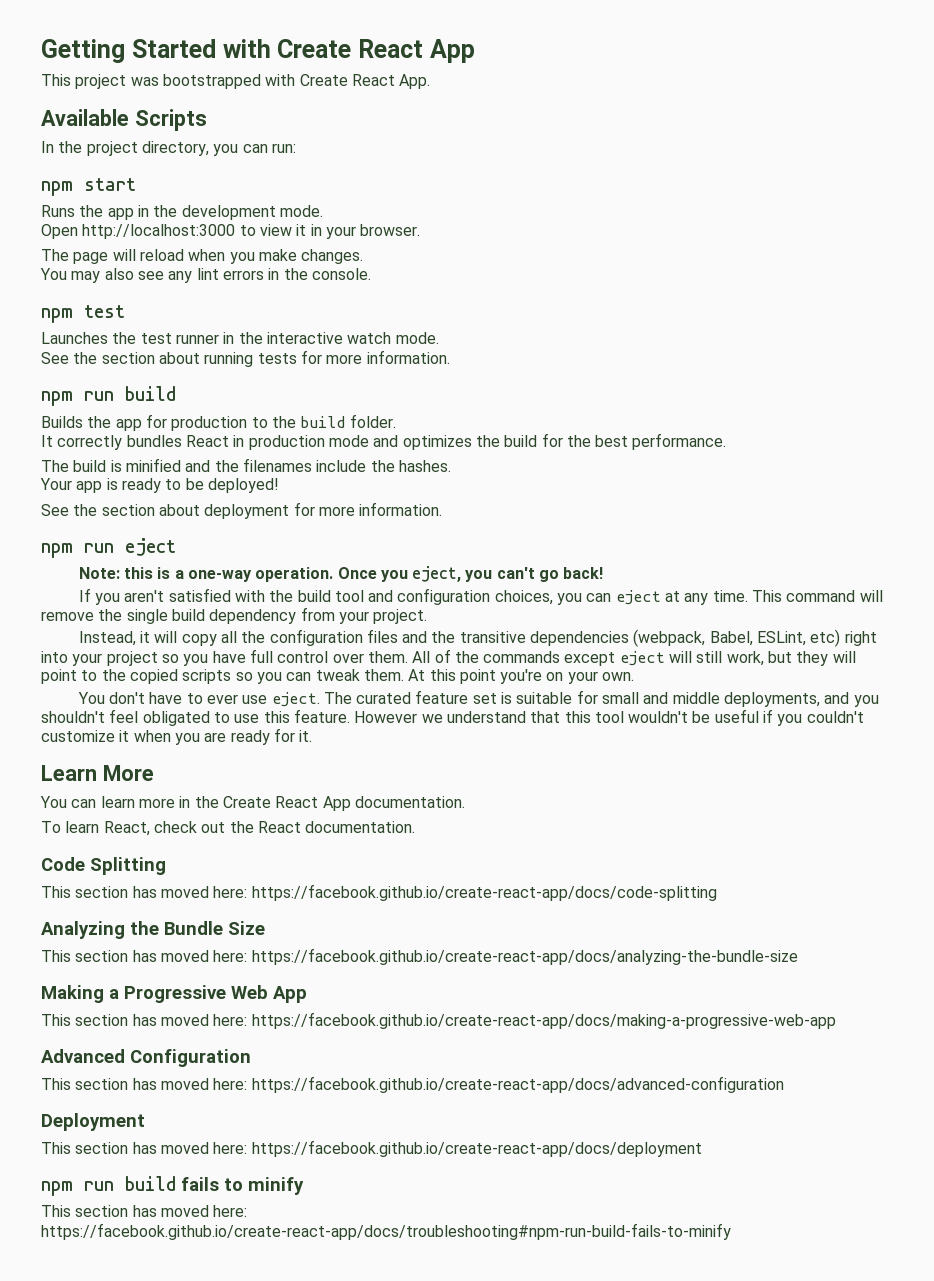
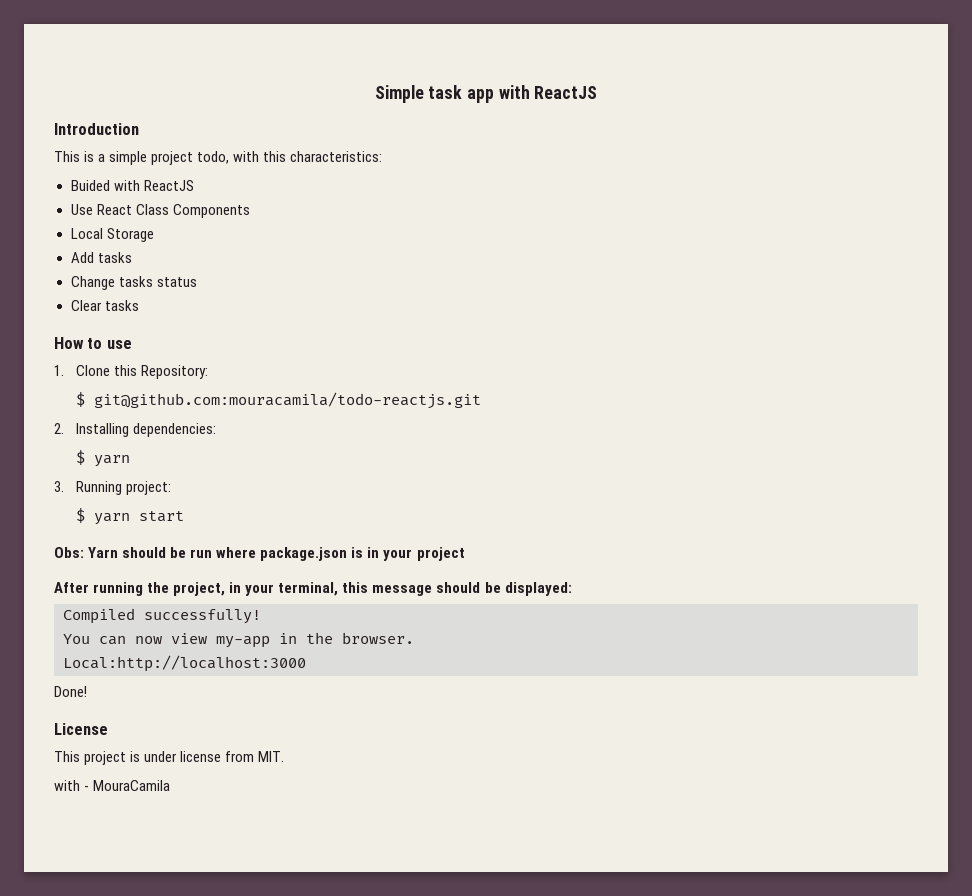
[41,39,475,63] [41,74,431,89] [41,109,207,131] [41,141,296,156] [41,178,136,196] [41,205,323,220] [41,224,421,239] [41,249,364,264] [40,268,371,283] [41,305,125,323] [41,332,439,344] [41,350,450,367] [41,386,176,406] [41,414,396,431] [41,433,727,450] [41,458,451,472] [40,478,279,493] [41,502,443,519] [41,538,176,558] [78,566,604,582] [78,588,883,605] [41,607,428,624] [78,629,877,647] [41,649,856,666] [41,669,635,684] [77,690,879,707] [41,709,864,726] [41,728,313,745] [41,765,154,781] [40,796,465,811] [41,821,416,836] [41,857,166,875] [41,884,717,901] [41,921,265,939] [41,948,798,965] [41,985,307,1003] [41,1012,836,1029] [41,1049,251,1067] [41,1076,784,1093] [41,1113,145,1131] [41,1140,702,1157] [41,1176,304,1196] [41,1205,248,1217] [41,1223,731,1240] Getting Started with Create React App // This project was bootstrapped with Create React App. // Available Scripts // In the project directory, you can run: // npm start // Runs the app in the development mode. // Open http://localhost:3000 to view it in your browser. // The page will reload when you make changes. // You may also see any lint errors in the console. // npm test // Launches the test runner in the interactive watch mode. // See the section about running tests for more information. // npm run build // Builds the app for production to the build folder. // It correctly bundles React in production mode and optimizes the build for the best performance. // The build is minified and the filenames include the hashes. // Your app is ready to be deployed! // See the section about deployment for more information. // npm run eject // Note: this is a one-way operation. Once you eject, you can't go back! // If you aren't satisfied with the build tool and configuration choices, you can eject at any time. This command will remove the single build dependency from your project. // Instead, it will copy all the configuration files and the transitive dependencies (webpack, Babel, ESLint, etc) right into your project so you have full control over them. All of the commands except eject will still work, but they will point to the copied scripts so you can tweak them. At this point you're on your own. // You don't have to ever use eject. The curated feature set is suitable for small and middle deployments, and you shouldn't feel obligated to use this feature. However we understand that this tool wouldn't be useful if you couldn't customize it when you are ready for it. // Learn More // You can learn more in the Create React App documentation. // To learn React, check out the React documentation. // Code Splitting // This section has moved here: https://facebook.github.io/create-react-app/docs/code-splitting // Analyzing the Bundle Size // This section has moved here: https://facebook.github.io/create-react-app/docs/analyzing-the-bundle-size // Making a Progressive Web App // This section has moved here: https://facebook.github.io/create-react-app/docs/making-a-progressive-web-app // Advanced Configuration // This section has moved here: https://facebook.github.io/create-react-app/docs/advanced-configuration // Deployment // This section has moved here: https://facebook.github.io/create-react-app/docs/deployment // npm run build fails to minify // This section has moved here: https://facebook.github.io/create-react-app/docs/troubleshooting#npm-run-build-fails-to-minify -> [374,85,598,103] [54,123,139,135] [54,151,383,165] [70,180,194,191] [70,204,250,218] [70,228,154,242] [70,252,132,263] [70,276,197,290] [70,300,139,311] [54,337,132,349] [54,365,209,379] [76,392,482,409] [54,423,217,437] [76,450,131,467] [54,481,172,495] [76,508,185,525] [54,547,465,561] [54,582,572,596] [63,608,261,624] [63,632,414,648] [63,655,306,672] [54,686,87,697] [54,723,108,735] [54,751,285,765] [54,780,171,791] Simple task app with ReactJS // Introduction // This is a simple project todo, with this characteristics: // Buided with ReactJS // Use React Class Components // Local Storage // Add tasks // Change tasks status // Clear tasks // How to use // 1. Clone this Repository: // $ git@github.com:mouracamila/todo-reactjs.git // 2. Installing dependencies: // $ yarn // 3. Running project: // $ yarn start // Obs: Yarn should be run where package.json is in your project // After running the project, in your terminal, this message should be displayed: // Compiled successfully! // You can now view my-app in the browser. // Local:http://localhost:3000 // Done! // License // This project is under license from MIT. // with - MouraCamila

